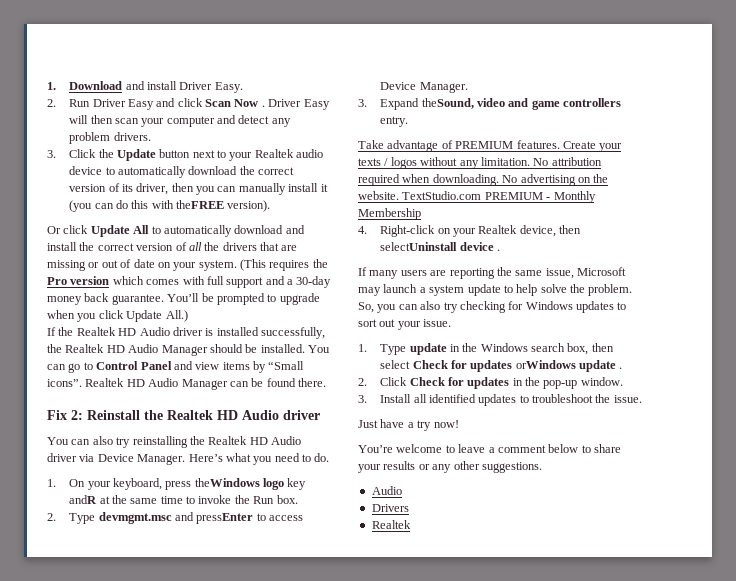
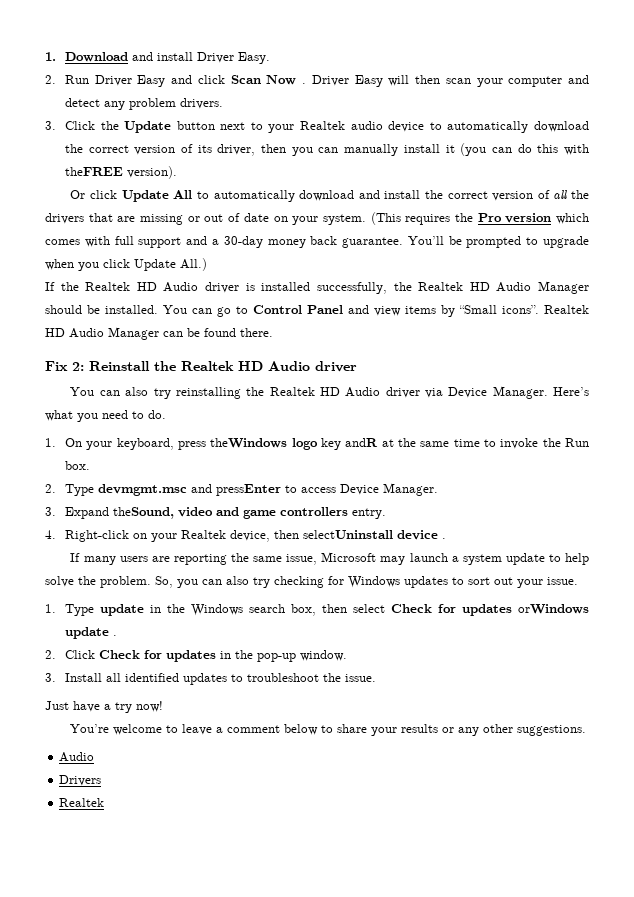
[358,140,623,152] [358,157,602,169] [358,174,609,186] [358,191,596,203] [358,208,421,220] // Take advantage of PREMIUM features. Create your texts / logos without any limitation. No attribution required when downloading. No advertising on the website. TextStudio.com PREMIUM - Monthly Membership -> (386, 513) none

